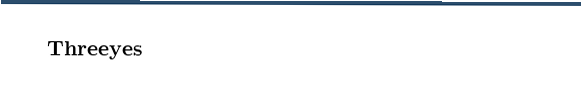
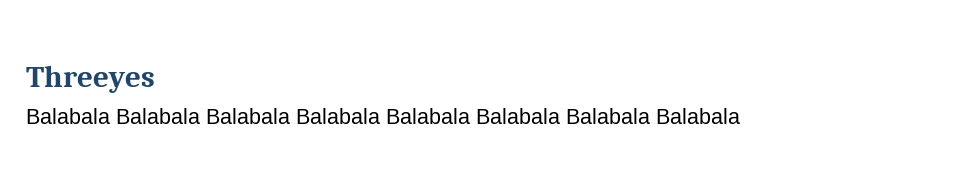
(144, 50) none -> [26,108,740,124] // Balabala Balabala Balabala Balabala Balabala Balabala Balabala Balabala

